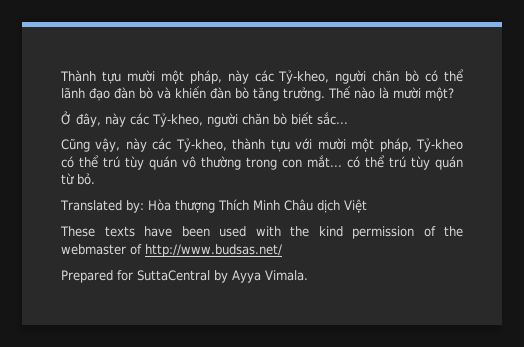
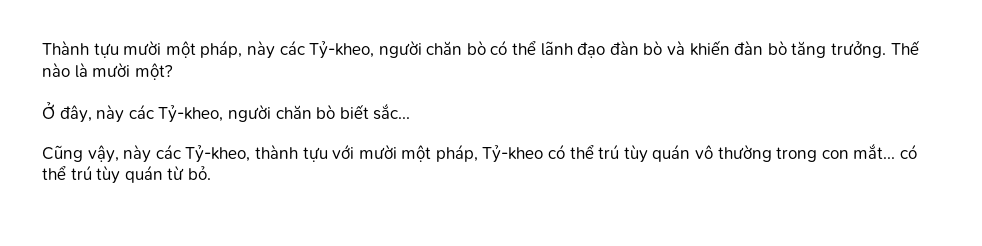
[60,199,367,213] [60,226,463,239] [61,244,282,257] [61,270,308,283] // Translated by: Hòa thượng Thích Minh Châu dịch Việt // These texts have been used with the kind permission of the webmaster of http://www.budsas.net/ // Prepared for SuttaCentral by Ayya Vimala. -> (211, 173) none

